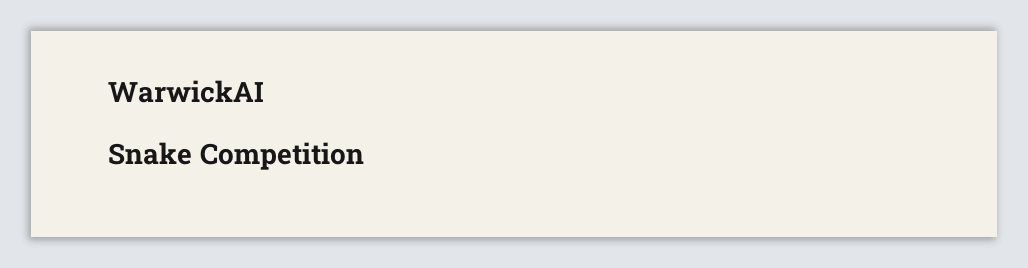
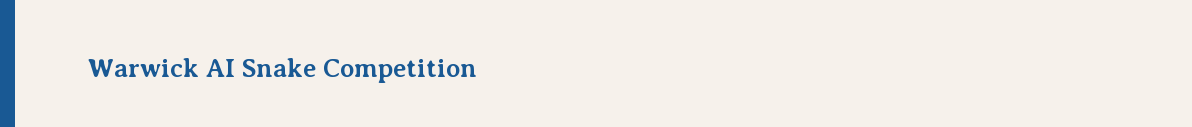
[108,80,264,103] WarwickAI // -> [88,58,236,77] Warwick AI

